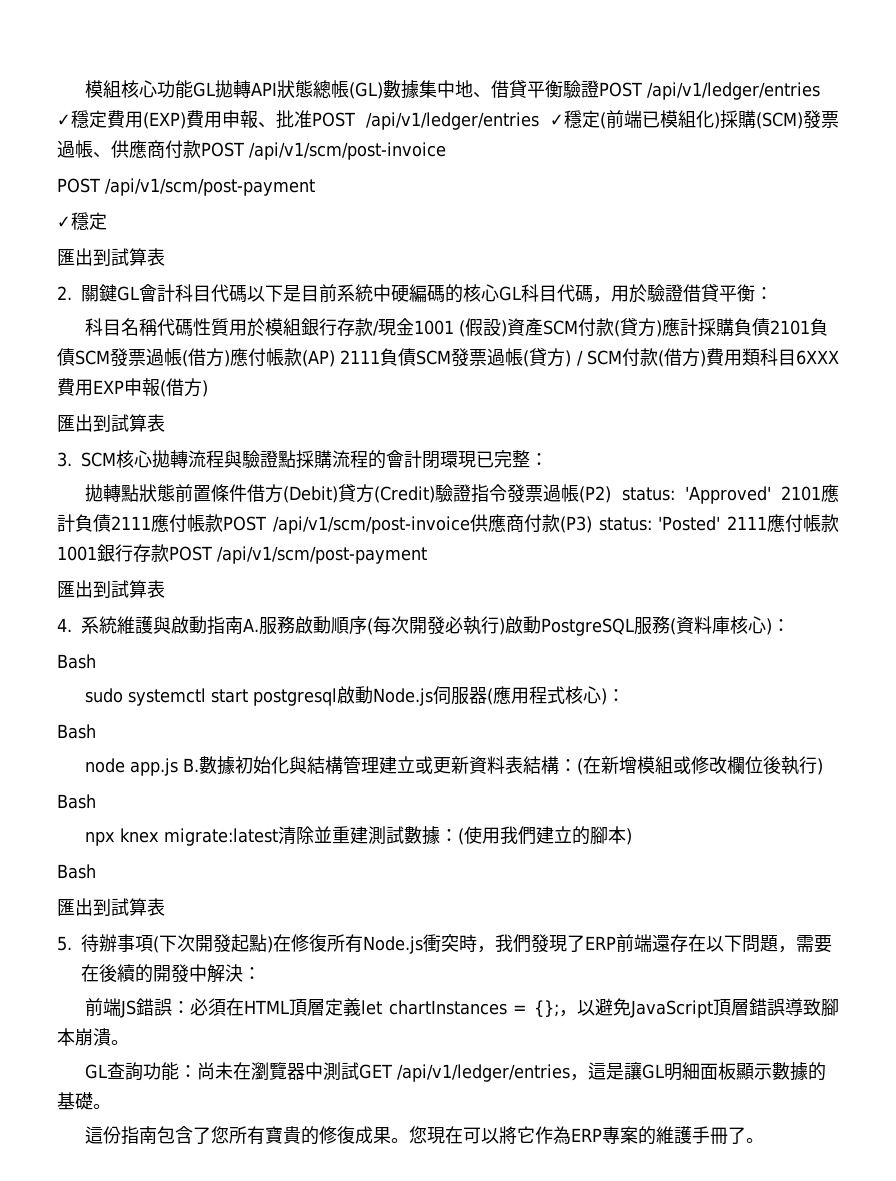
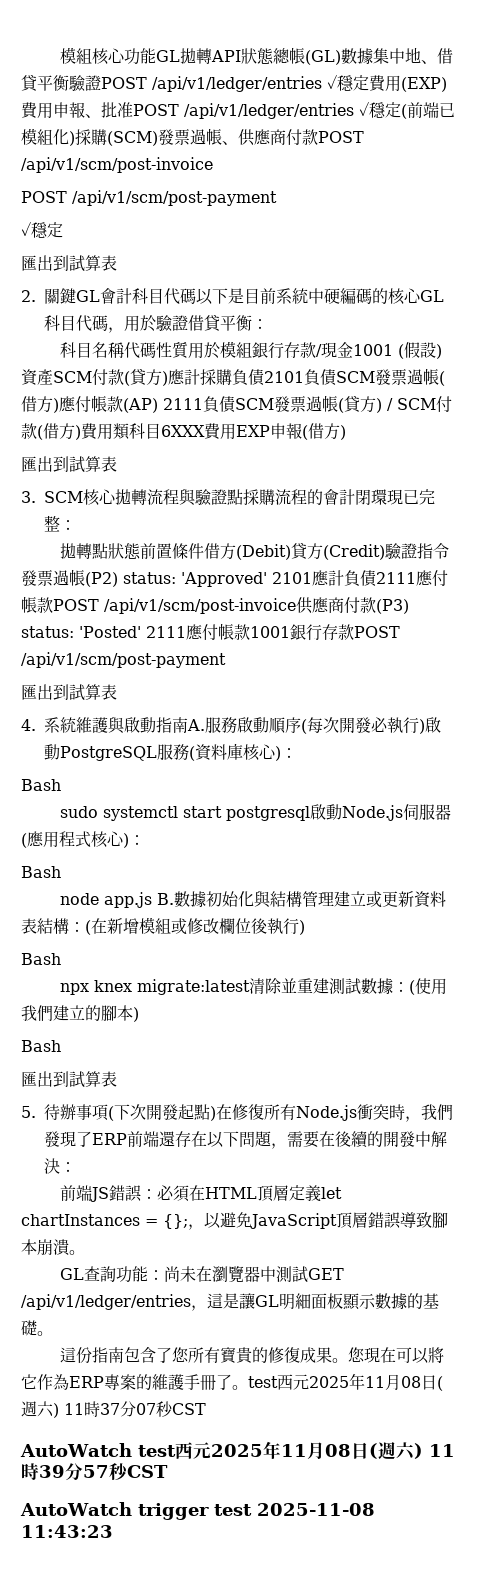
(765, 1140) none -> [248,1373,443,1391] [21,1401,206,1418] [20,1441,455,1460] [21,1463,168,1481] [20,1502,375,1520] [21,1525,113,1538] test西元2025年11月08日(週六) 11時37分07秒CST // AutoWatch test西元2025年11月08日(週六) 11時39分57秒CST // AutoWatch trigger test 2025-11-08 11:43:23

